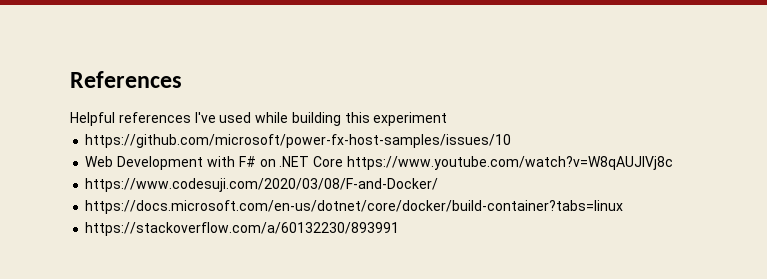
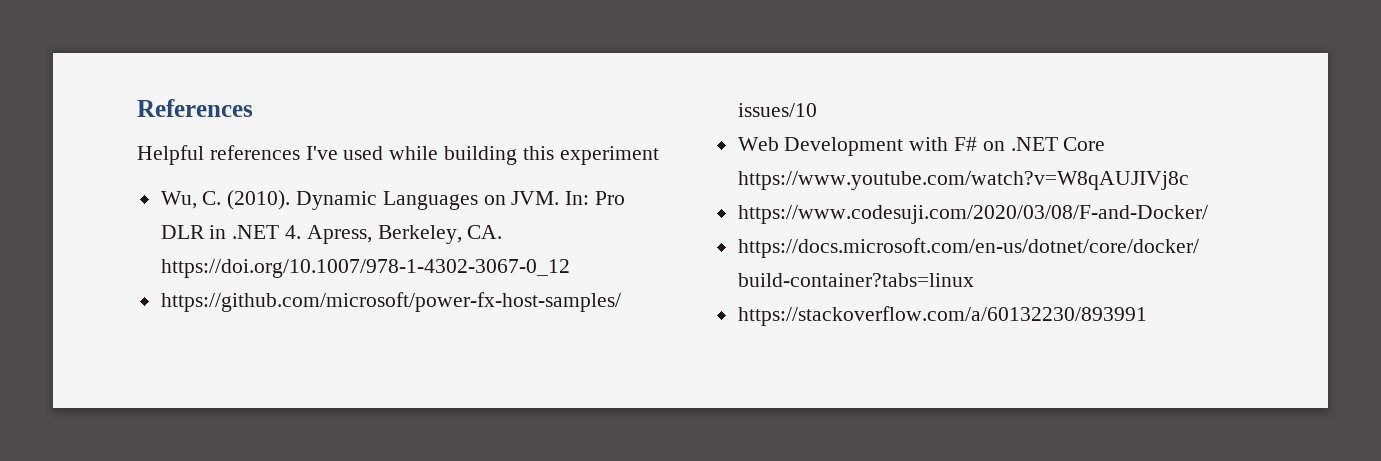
(448, 119) none -> [160,190,626,210] [160,225,503,244] [160,259,570,278] // Wu, C. (2010). Dynamic Languages on JVM. In: Pro DLR in .NET 4. Apress, Berkeley, CA. https://doi.org/10.1007/978-1-4302-3067-0_12

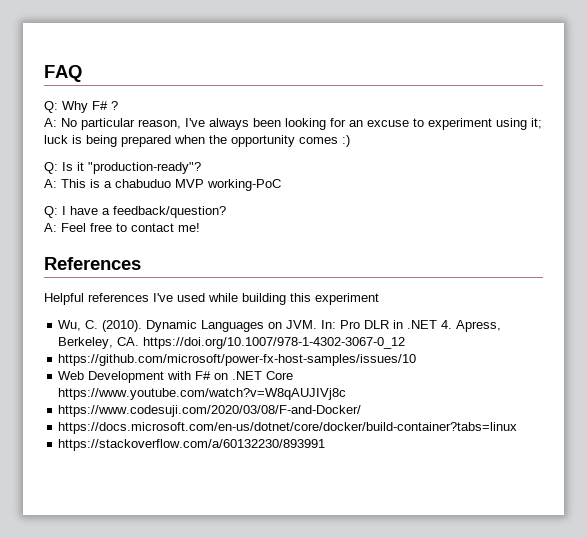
(137, 108) none -> [44,65,82,82] [44,101,118,113] [44,118,542,130] [44,135,350,147] [44,162,201,174] [44,179,281,191] [44,206,226,218] [44,223,200,232] FAQ // Q: Why F# ? // A: No particular reason, I've always been looking for an excuse to experiment using it; luck is being prepared when the opportunity comes :) // Q: Is it "production-ready"? // A: This is a chabuduo MVP working-PoC // Q: I have a feedback/question? // A: Feel free to contact me! //

